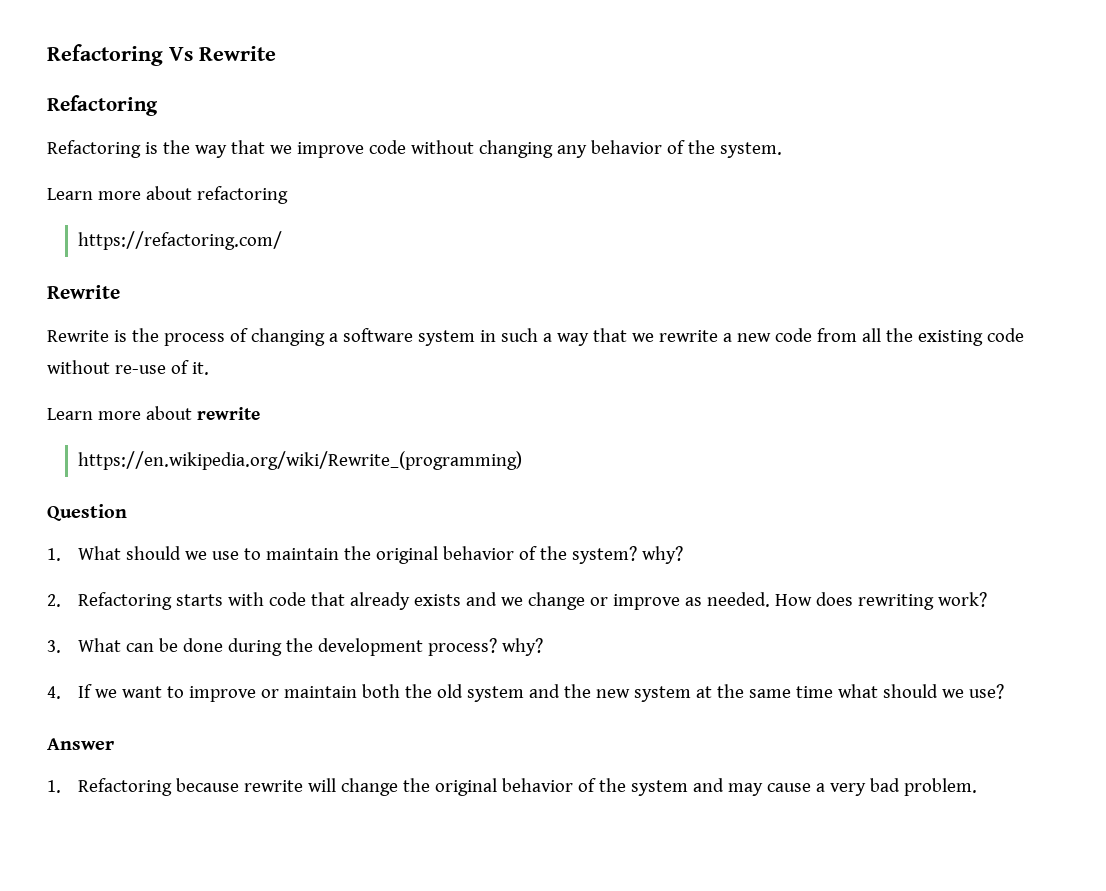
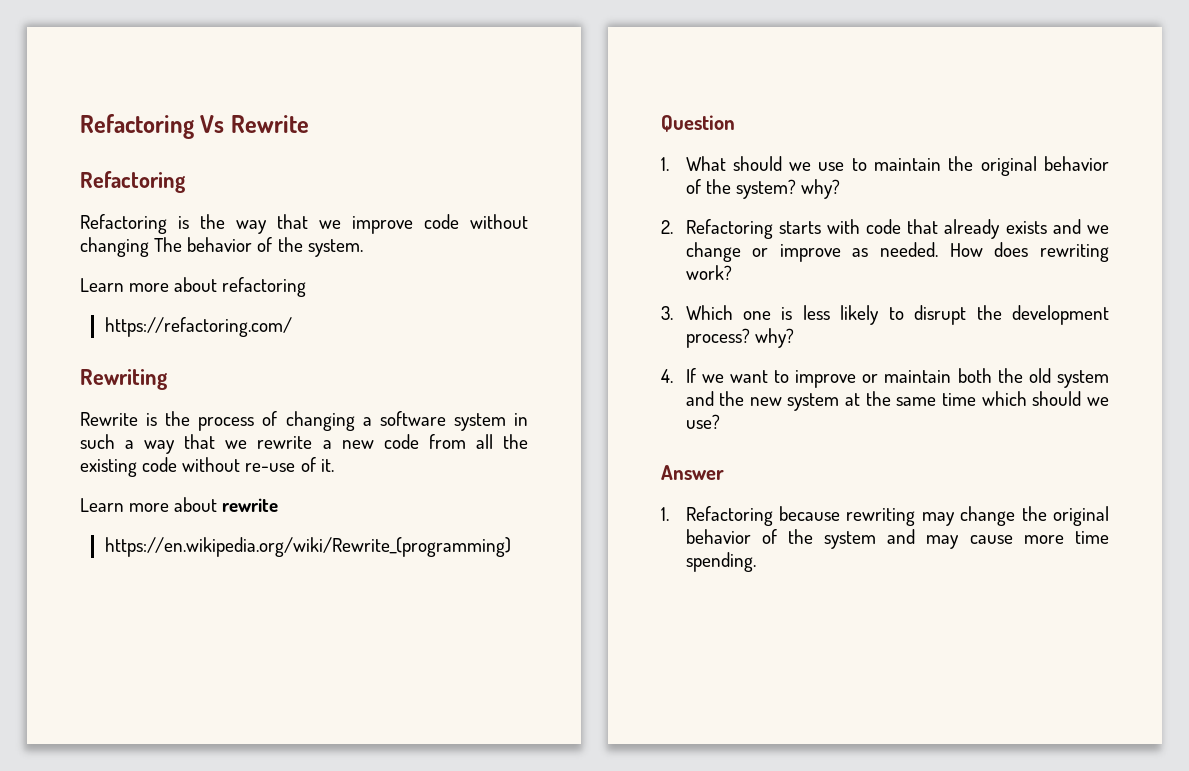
[556,145,587,158] any -> [154,237,183,252] The
[47,285,120,299] Rewrite -> [80,369,168,390] Rewriting
[78,638,283,656] What can be done during -> [685,305,967,325] Which one is less likely to disrupt
[838,684,879,698] what -> [981,391,1027,406] which
[244,778,337,792] rewrite will -> [846,508,955,526] rewriting may
[816,778,978,796] a very bad problem. -> [1023,531,1109,544] [685,552,756,572] more time spending.

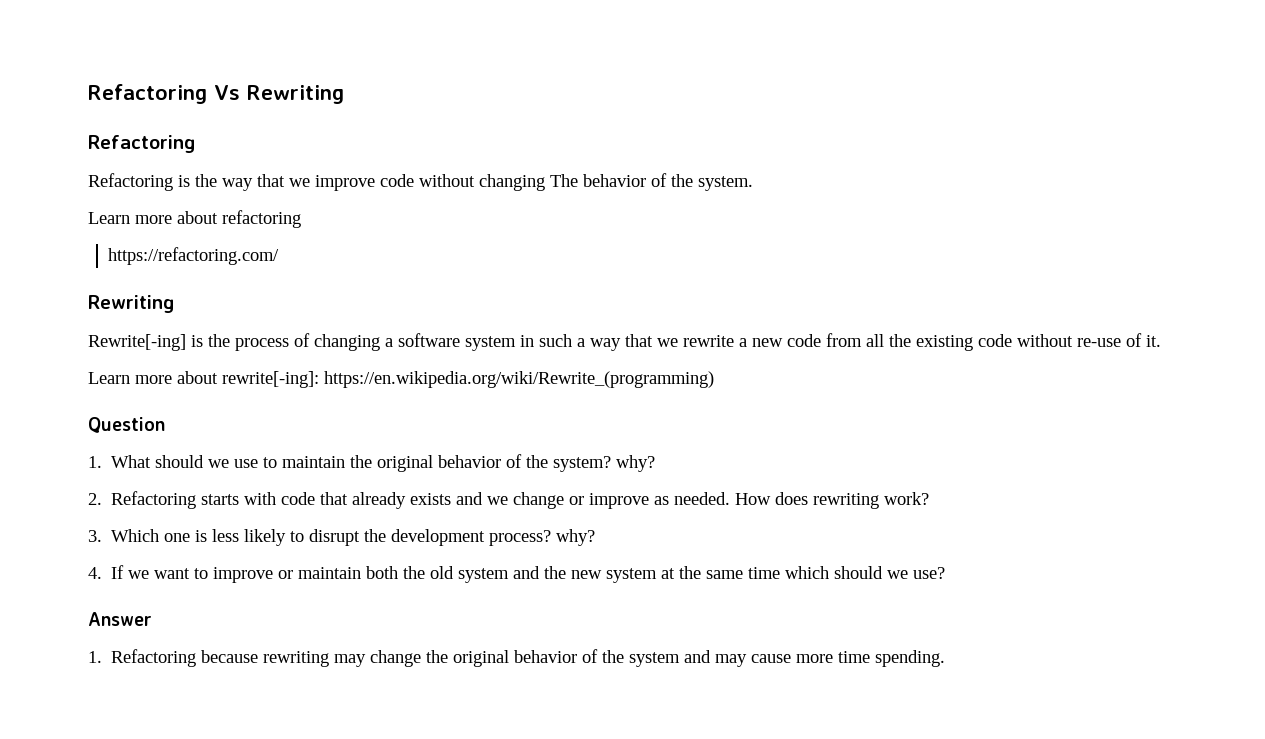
[230,115,309,133] Rewrite -> [246,85,344,104] Rewriting
[80,412,138,426] Rewrite -> [88,334,186,351] Rewrite[-ing]
[222,498,279,512] rewrite // -> [222,371,319,388] rewrite[-ing]:

